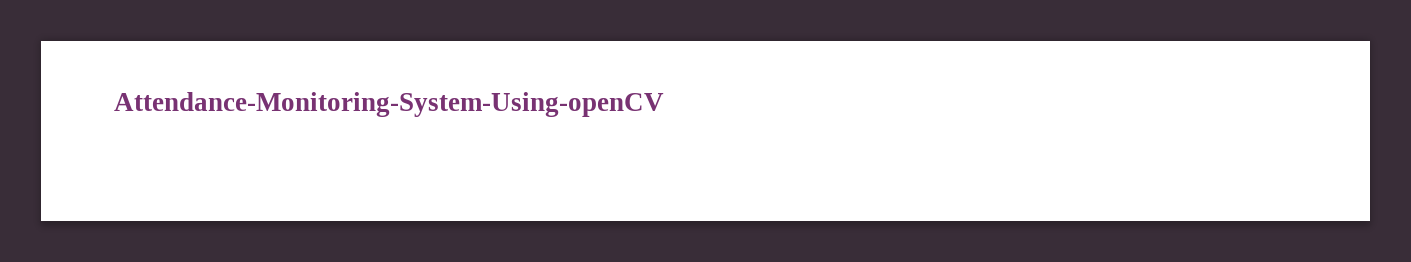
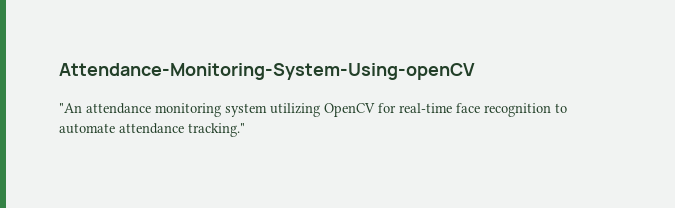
(664, 104) none -> [59,103,567,117] [59,123,245,137] // "An attendance monitoring system utilizing OpenCV for real-time face recognition to automate attendance tracking."

